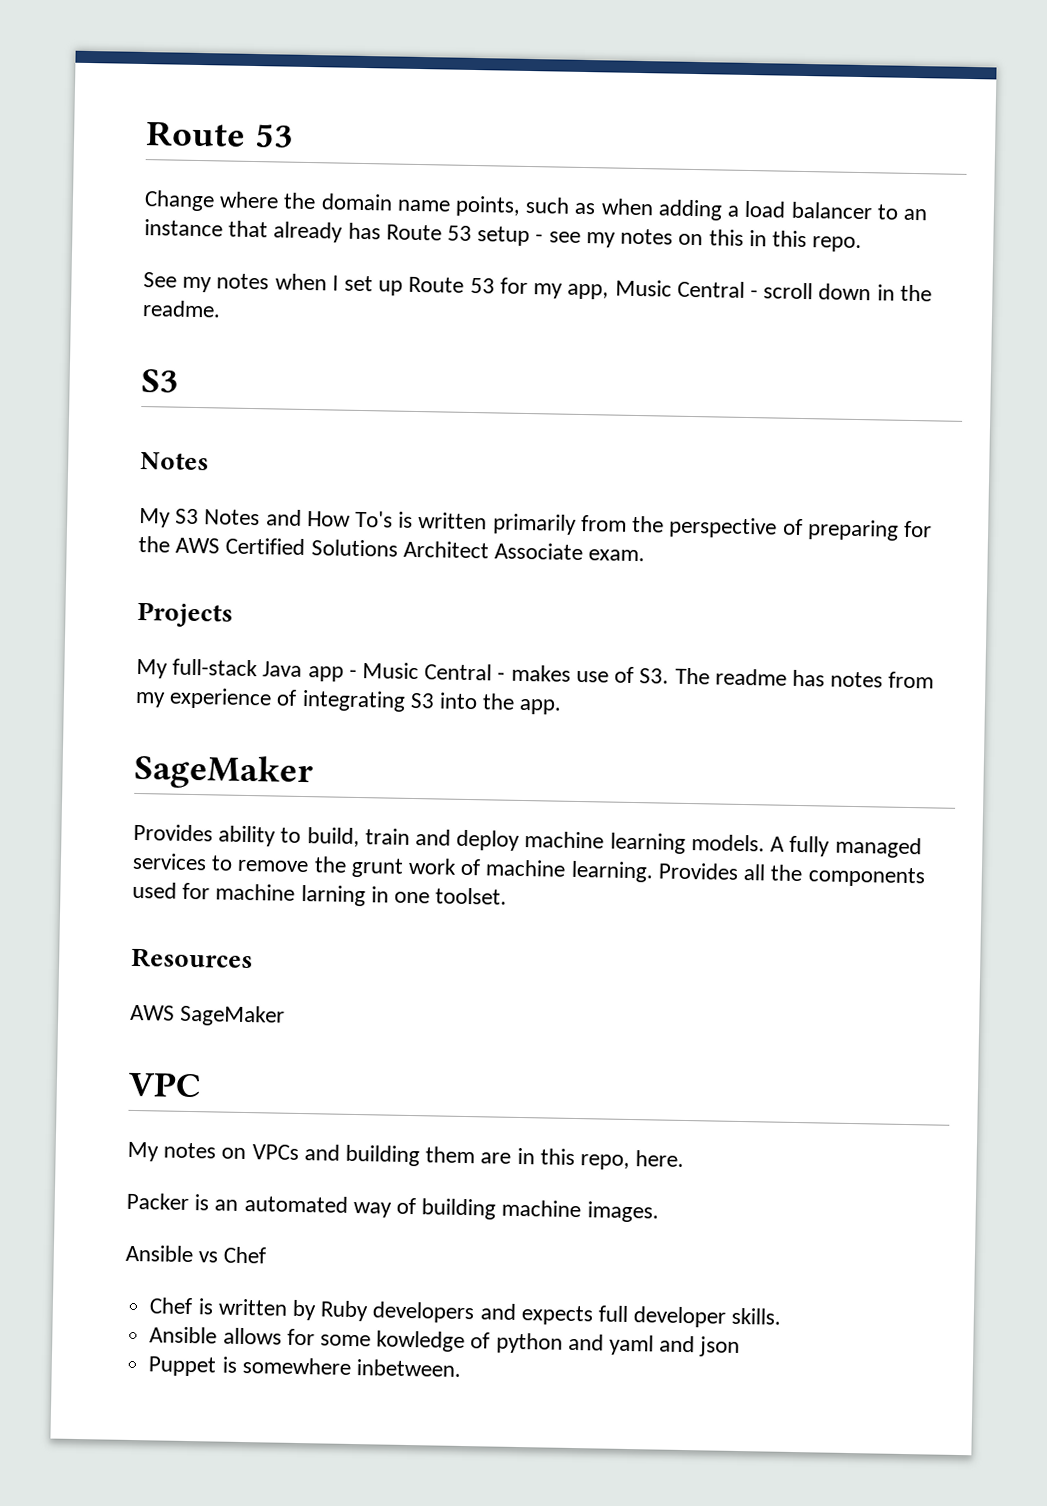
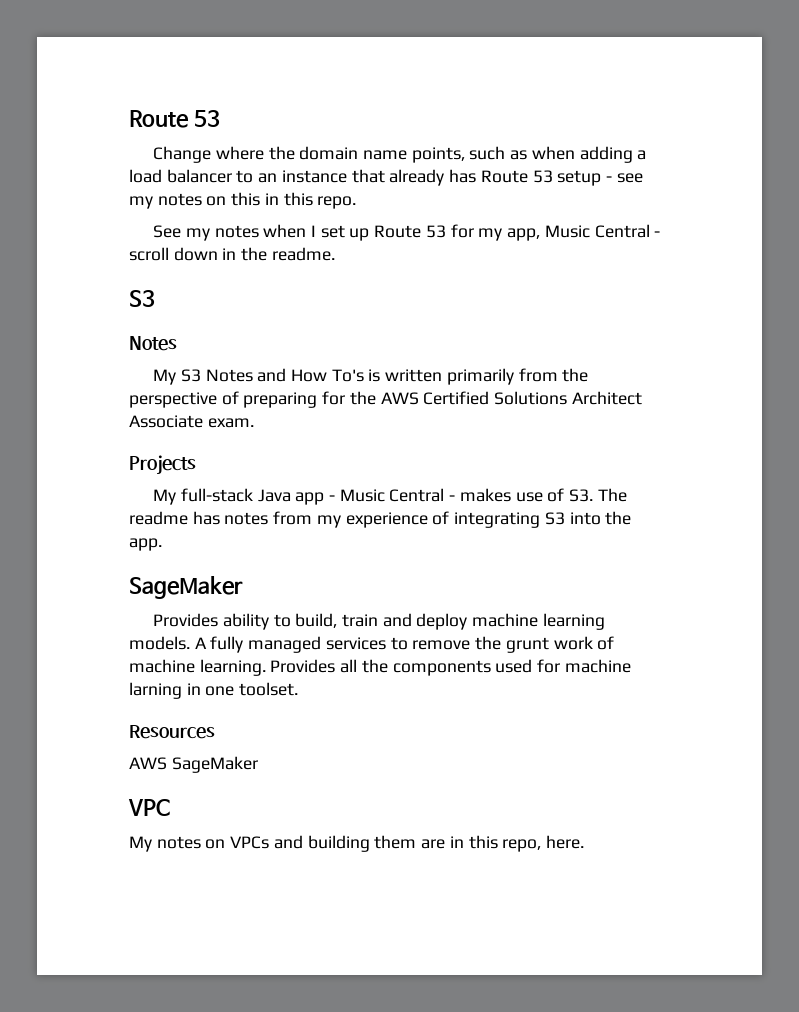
[126,1192,659,1223] [125,1244,267,1264] [149,1297,782,1328] [149,1326,741,1358] [148,1356,461,1377] // Packer is an automated way of building machine images. // Ansible vs Chef // Chef is written by Ruby developers and expects full developer skills. // Ansible allows for some kowledge of python and yaml and json // Puppet is somewhere inbetween. -> (584, 842) none

